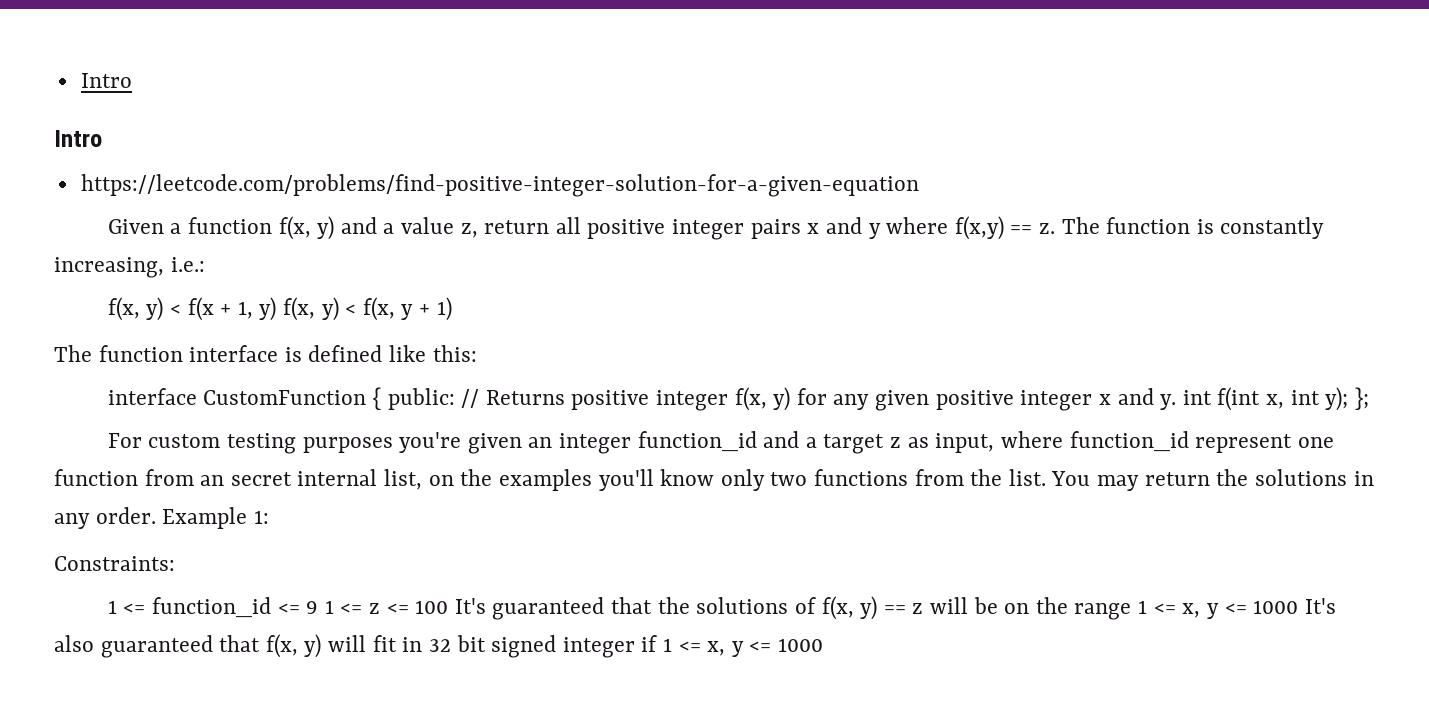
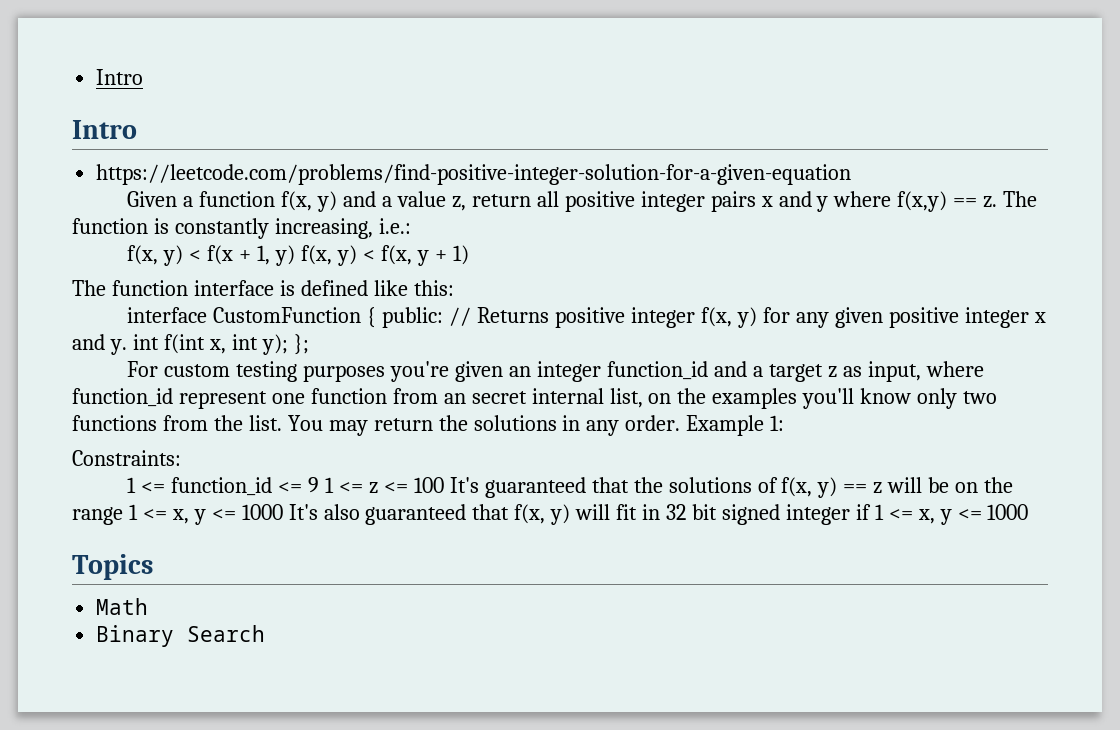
(824, 645) none -> [72,554,153,580] [96,598,149,615] [96,625,266,647] // Topics // Math // Binary Search

